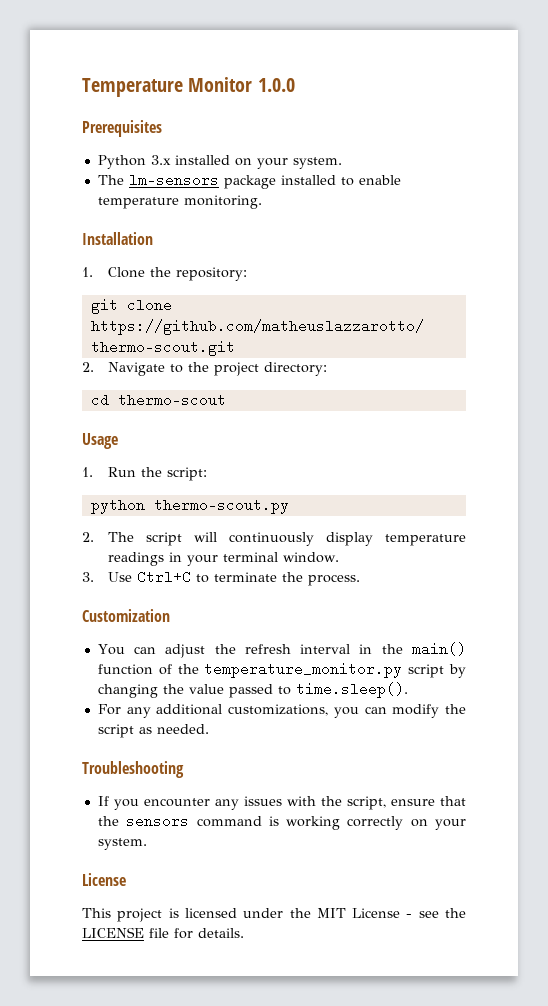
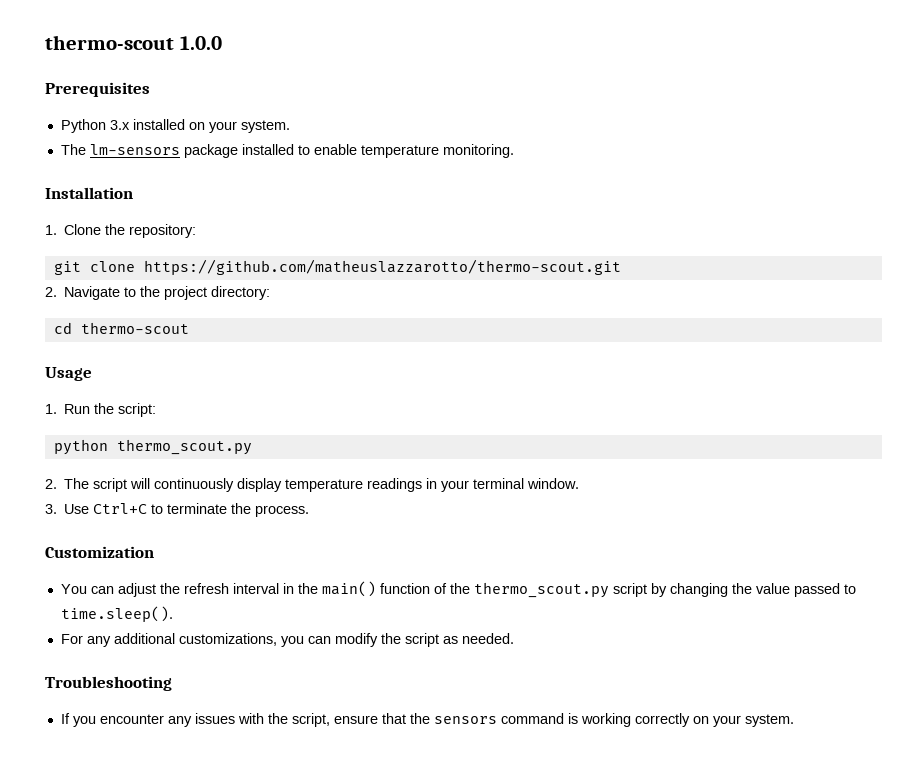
[82,77,253,97] Temperature Monitor -> [45,35,174,50] thermo-scout
[153,498,289,514] thermo-scout.py -> [116,439,252,455] thermo_scout.py
[204,662,403,678] temperature_monitor.py -> [473,582,609,598] thermo_scout.py
[82,873,126,886] [82,908,467,922] [82,927,244,939] // License // This project is licensed under the MIT License - see the LICENSE file for details. -> (794, 720) none

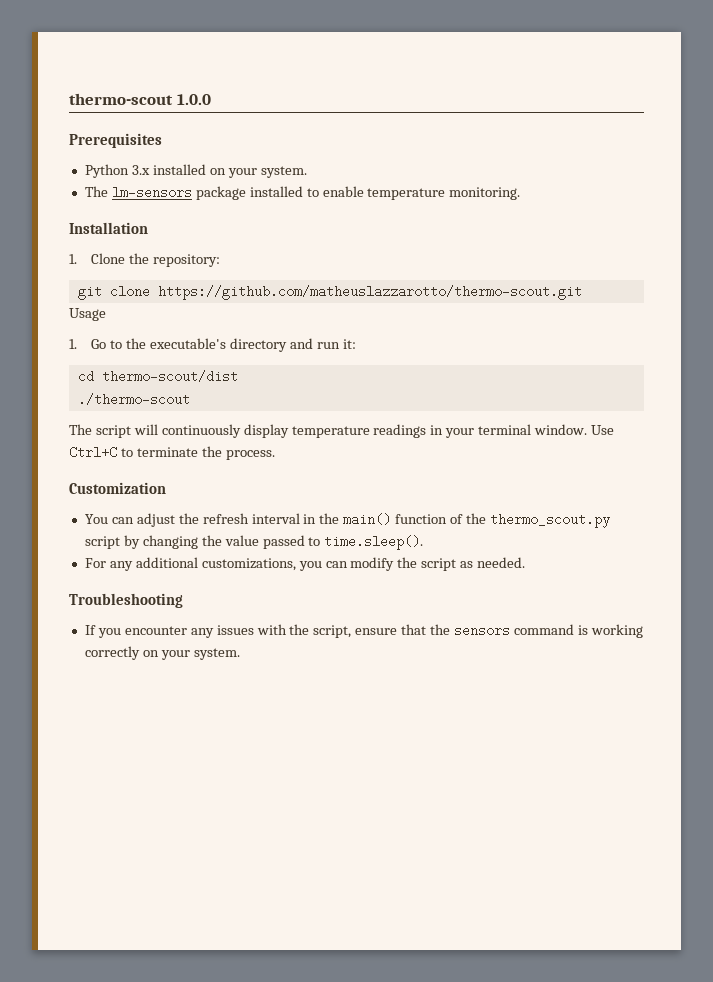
[45,286,271,300] [53,322,189,334] [45,367,92,381] [45,403,157,417] [53,439,252,455] [45,479,57,489] 2. Navigate to the project directory: // cd thermo-scout // Usage // 1. Run the script: // python thermo_scout.py // 2. -> [69,308,106,321] [69,338,356,352] [77,370,238,383] [77,393,190,406] Usage // 1. Go to the executable's directory and run it: // cd thermo-scout/dist // ./thermo-scout //
[45,504,57,514] // 3. -> (588, 429) none

